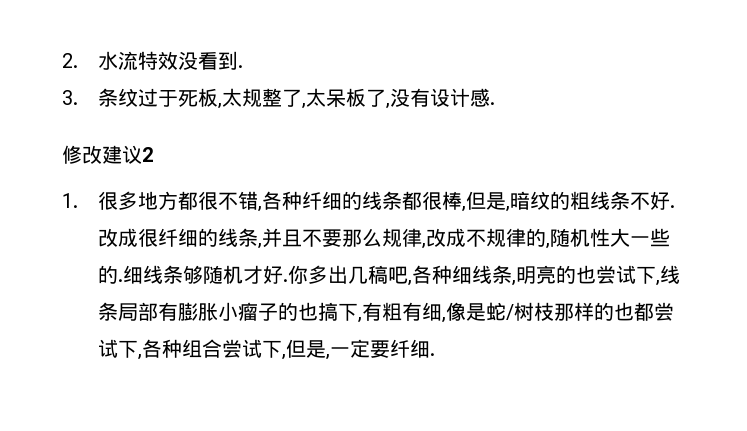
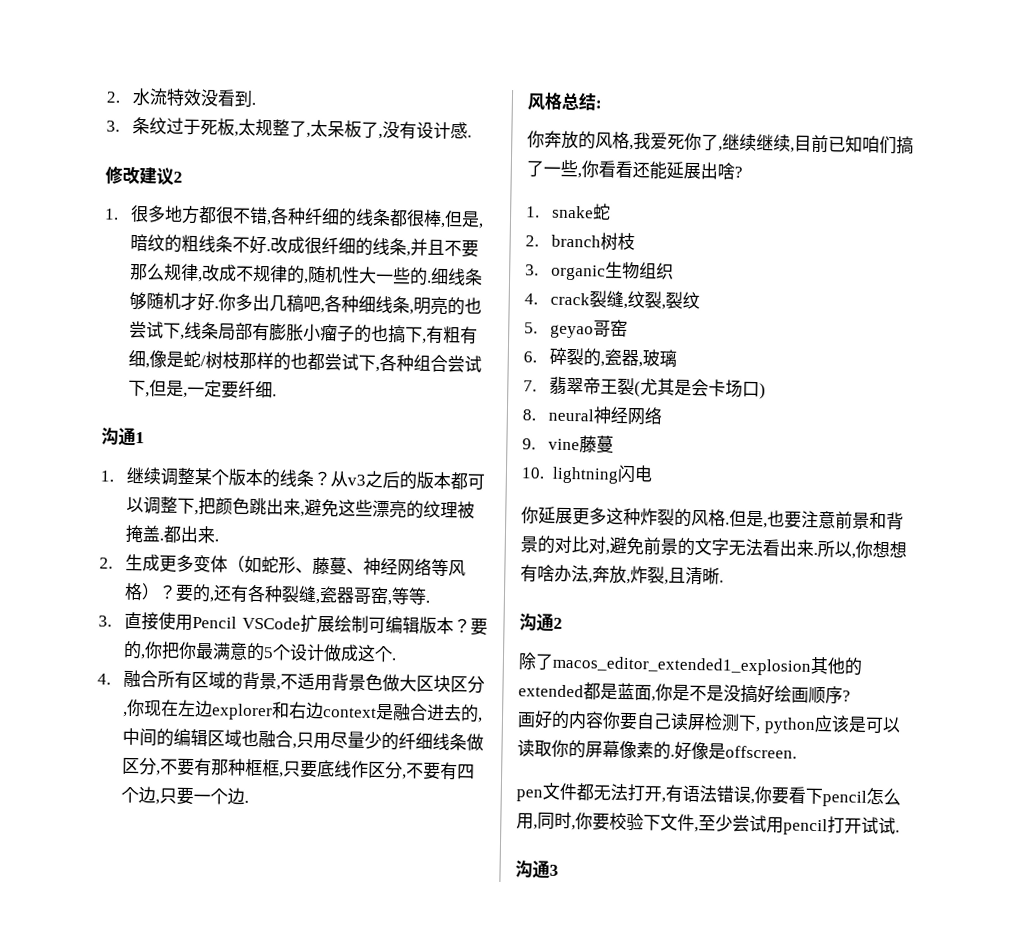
(435, 354) none -> [101,427,145,447] [100,466,486,490] [126,496,476,519] [125,524,220,544] [99,553,467,577] [124,582,431,606] [98,611,488,636] [123,640,397,663] [97,669,486,694] [122,698,484,723] [122,727,485,751] [122,757,476,781] [121,786,250,806] [527,92,602,111] [527,130,914,155] [526,159,743,180] [526,203,612,221] [525,232,636,251] [525,261,675,281] [524,290,701,310] [524,319,629,339] [523,347,678,368] [523,376,767,400] [522,406,664,426] [522,435,615,454] [521,464,653,484] [521,506,904,530] [520,535,907,559] [520,564,724,586] [519,613,563,632] [518,652,863,676] [518,682,851,705] [517,710,901,734] [517,739,797,761] [516,782,901,807] [516,811,900,836] [515,860,559,879] // 沟通1 // 1.继续调整某个版本的线条？从v3之后的版本都可以调整下,把颜色跳出来,避免这些漂亮的纹理被掩盖.都出来. // 2.生成更多变体（如蛇形、藤蔓、神经网络等风格）？要的,还有各种裂缝,瓷器哥窑,等等. // 3.直接使用Pencil VSCode扩展绘制可编辑版本？要的,你把你最满意的5个设计做成这个. // 4.融合所有区域的背景,不适用背景色做大区块区分,你现在左边explorer和右边context是融合进去的,中间的编辑区域也融合,只用尽量少的纤细线条做区分,不要有那种框框,只要底线作区分,不要有四个边,只要一个边. // 风格总结: // 你奔放的风格,我爱死你了,继续继续,目前已知咱们搞了一些,你看看还能延展出啥? // 1. snake蛇 // 2. branch树枝 // 3. organic生物组织 // 4. crack裂缝,纹裂,裂纹 // 5. geyao哥窑 // 6.碎裂的,瓷器,玻璃 // 7.翡翠帝王裂(尤其是会卡场口) // 8. neural神经网络 // 9. vine藤蔓 // 10. lightning闪电 // 你延展更多这种炸裂的风格.但是,也要注意前景和背景的对比对,避免前景的文字无法看出来.所以,你想想有啥办法,奔放,炸裂,且清晰. // 沟通2 // 除了macos_editor_extended1_explosion其他的extended都是蓝面,你是不是没搞好绘画顺序? // 画好的内容你要自己读屏检测下, python应该是可以读取你的屏幕像素的.好像是offscreen. // pen文件都无法打开,有语法错误,你要看下pencil怎么用,同时,你要校验下文件,至少尝试用pencil打开试试. // 沟通3

